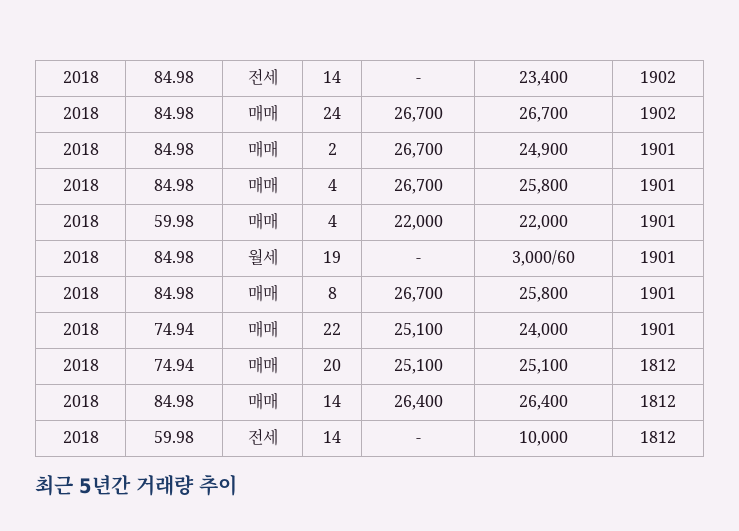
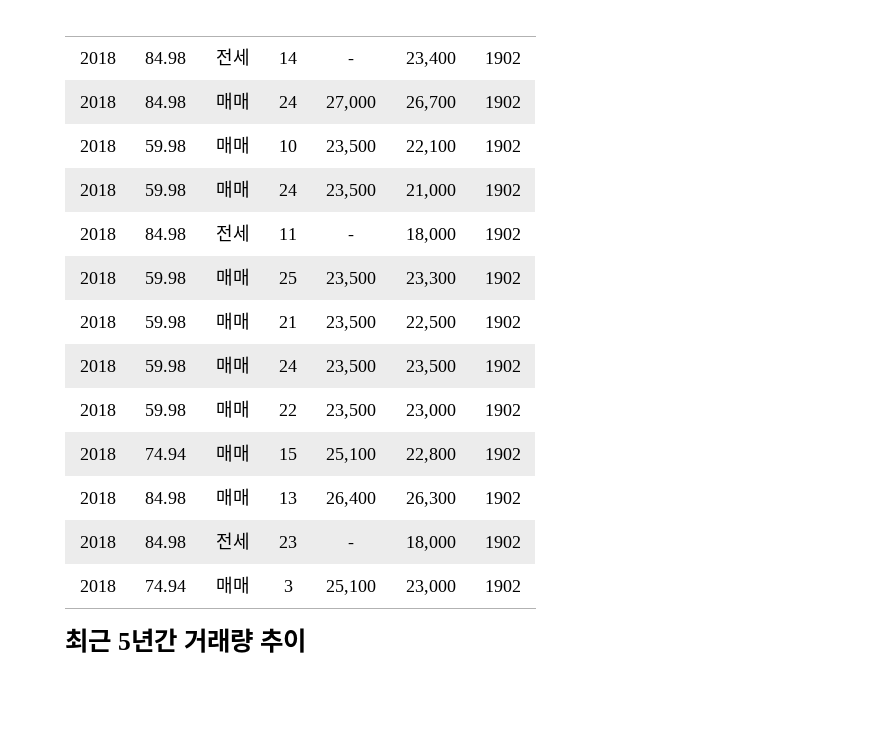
[393,107,443,122] [519,107,568,122] [640,107,676,119] [62,143,99,155] [154,143,194,155] [247,140,278,158] [327,143,337,155] [393,143,443,158] [519,143,568,158] [640,143,676,155] [62,179,99,191] [154,179,194,191] [247,176,278,194] [327,179,337,191] [393,179,443,194] [519,179,568,194] [640,179,676,191] [62,215,99,227] [154,215,194,227] [247,212,278,230] [327,215,337,227] [393,215,443,230] [519,215,568,230] [640,215,676,227] [62,251,99,263] [154,251,194,263] [247,248,278,266] [323,251,341,263] [415,258,421,263] [512,250,575,266] [640,251,676,263] [62,287,99,299] [154,287,194,299] [247,284,278,302] [327,287,337,299] [393,287,443,302] [519,287,568,302] [640,287,676,299] [62,323,99,335] [154,323,194,335] [247,320,278,338] [323,323,341,335] [393,323,443,338] [519,323,568,338] [640,323,676,335] [62,359,99,371] [154,359,194,371] [247,356,278,374] [323,359,341,371] [393,359,443,374] [519,359,568,374] [640,359,676,371] [62,395,99,407] [154,395,194,407] [247,392,278,410] [323,395,341,407] [393,395,443,410] [519,395,568,410] [640,395,676,407] [62,431,99,443] [154,431,194,443] [247,428,278,446] [323,431,341,443] [415,438,421,443] [519,431,568,446] [640,431,676,443] | 26,700 | 26,700 | 1902 // 2018 | 84.98 | 매매 | 2 | 26,700 | 24,900 | 1901 // 2018 | 84.98 | 매매 | 4 | 26,700 | 25,800 | 1901 // 2018 | 59.98 | 매매 | 4 | 22,000 | 22,000 | 1901 // 2018 | 84.98 | 월세 | 19 | - | 3,000/60 | 1901 // 2018 | 84.98 | 매매 | 8 | 26,700 | 25,800 | 1901 // 2018 | 74.94 | 매매 | 22 | 25,100 | 24,000 | 1901 // 2018 | 74.94 | 매매 | 20 | 25,100 | 25,100 | 1812 // 2018 | 84.98 | 매매 | 14 | 26,400 | 26,400 | 1812 // 2018 | 59.98 | 전세 | 14 | - | 10,000 | 1812 -> [326,96,376,111] [405,96,456,111] [485,96,521,108] [80,140,116,152] [145,140,186,152] [215,136,250,154] [279,140,297,152] [326,140,376,155] [405,140,456,155] [485,140,521,152] [80,184,116,196] [145,184,186,196] [215,180,250,198] [279,184,297,196] [326,184,376,199] [405,184,456,199] [485,184,521,196] [80,228,116,240] [145,228,186,240] [215,224,250,242] [279,228,297,240] [348,235,354,240] [405,228,456,243] [485,228,521,240] [80,272,116,284] [145,272,186,284] [215,268,250,286] [279,272,297,284] [326,272,376,287] [405,272,456,287] [485,272,521,284] [80,316,116,328] [145,316,186,328] [215,312,250,330] [279,316,297,328] [326,316,376,331] [405,316,456,331] [485,316,521,328] [80,360,116,372] [145,360,186,372] [215,356,250,374] [279,360,297,372] [326,360,376,375] [405,360,456,375] [485,360,521,372] [80,404,116,416] [145,404,186,416] [215,400,250,418] [279,404,297,416] [326,404,376,419] [405,404,456,419] [485,404,521,416] [80,448,116,460] [145,448,186,460] [215,444,250,462] [279,448,297,460] [326,448,376,463] [405,448,456,463] [485,448,521,460] [80,492,116,504] [145,492,186,504] [215,488,250,506] [279,492,297,504] [326,492,376,507] [405,492,456,507] [485,492,521,504] [80,536,116,548] [145,536,186,548] [215,532,250,550] [279,536,297,548] [348,543,354,548] [405,536,456,551] [485,536,521,548] [80,580,116,592] [145,580,186,592] [215,576,250,594] [283,580,293,592] [326,580,376,595] [405,580,456,595] [485,580,521,592] | 27,000 | 26,700 | 1902 // 2018 | 59.98 | 매매 | 10 | 23,500 | 22,100 | 1902 // 2018 | 59.98 | 매매 | 24 | 23,500 | 21,000 | 1902 // 2018 | 84.98 | 전세 | 11 | - | 18,000 | 1902 // 2018 | 59.98 | 매매 | 25 | 23,500 | 23,300 | 1902 // 2018 | 59.98 | 매매 | 21 | 23,500 | 22,500 | 1902 // 2018 | 59.98 | 매매 | 24 | 23,500 | 23,500 | 1902 // 2018 | 59.98 | 매매 | 22 | 23,500 | 23,000 | 1902 // 2018 | 74.94 | 매매 | 15 | 25,100 | 22,800 | 1902 // 2018 | 84.98 | 매매 | 13 | 26,400 | 26,300 | 1902 // 2018 | 84.98 | 전세 | 23 | - | 18,000 | 1902 // 2018 | 74.94 | 매매 | 3 | 25,100 | 23,000 | 1902

